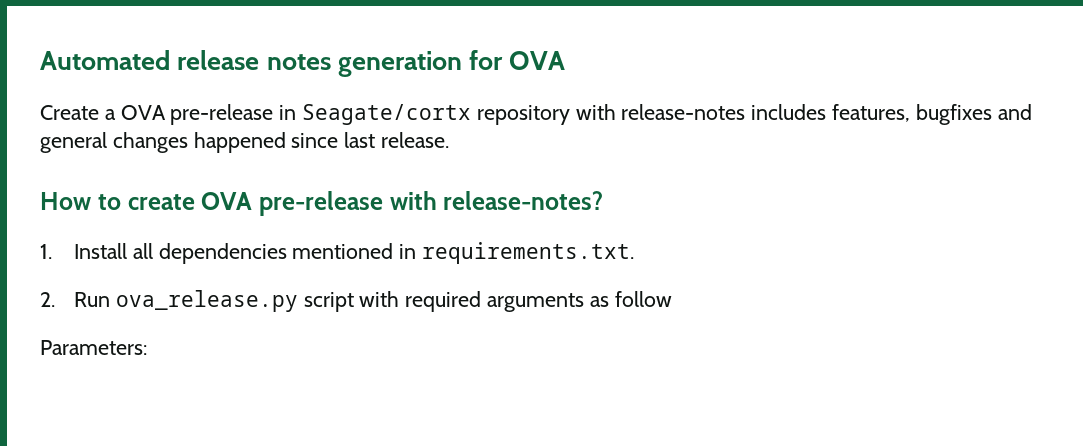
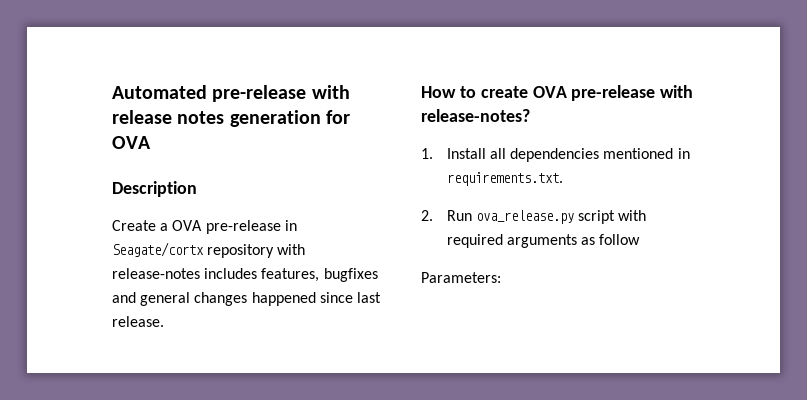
(170, 60) none -> [212,85,350,102] pre-release with
(566, 60) none -> [112,181,197,197] // Description

